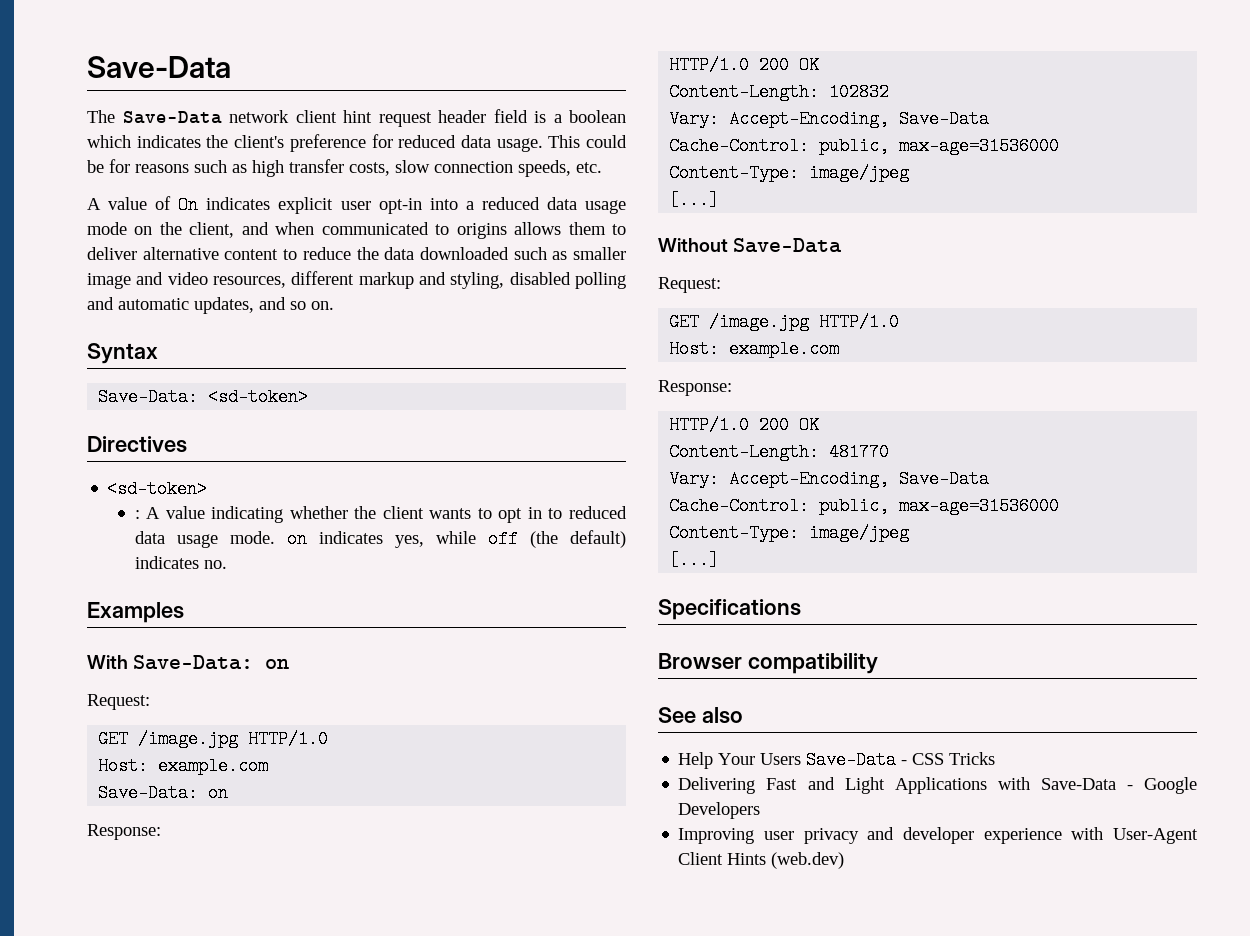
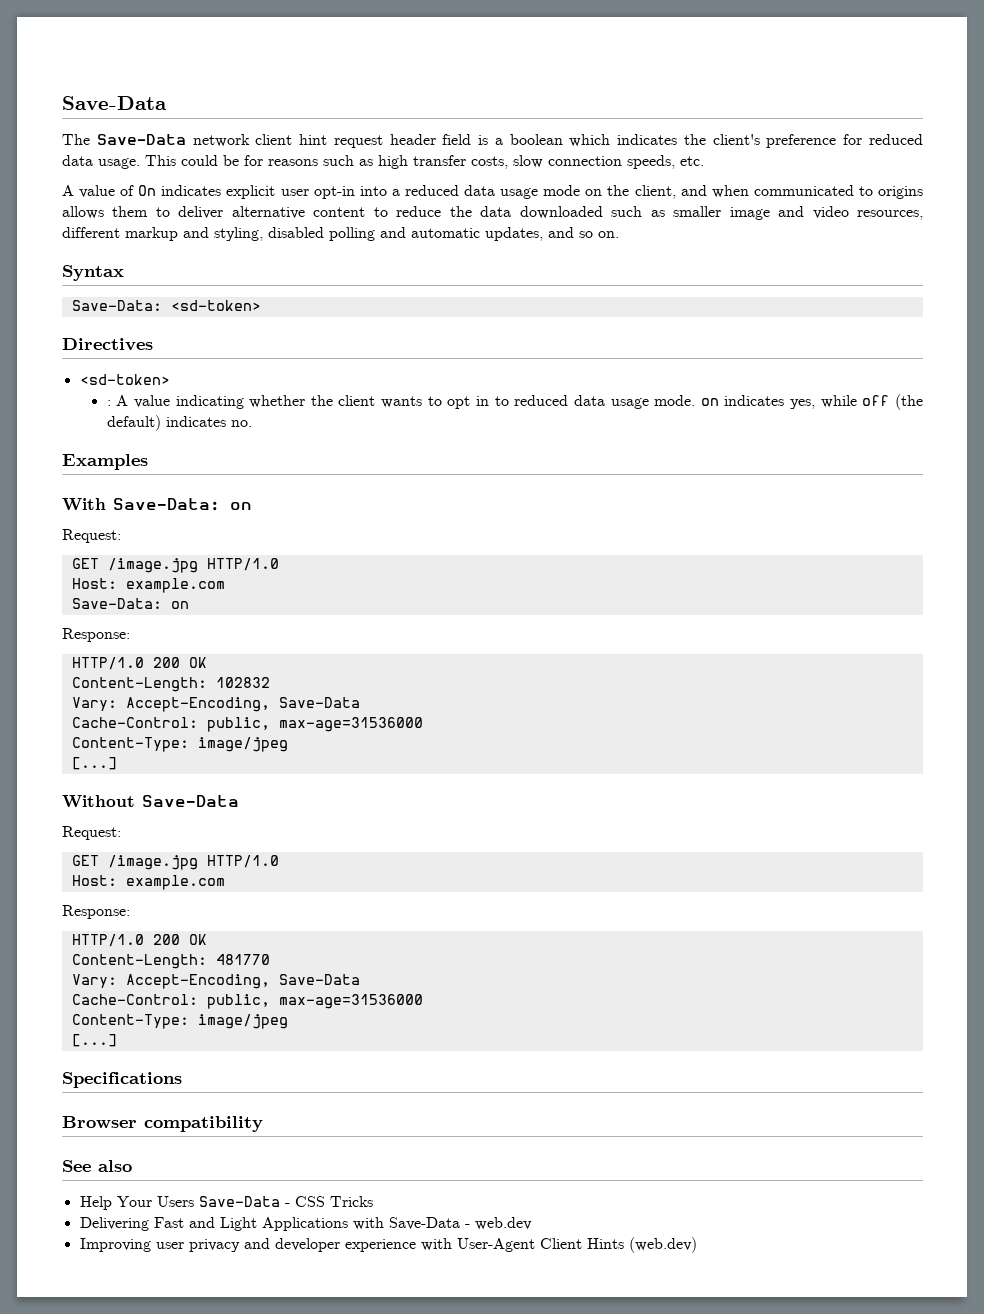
[1144,777,1197,794] [678,802,761,819] Google Developers -> [474,1217,532,1230] web.dev

